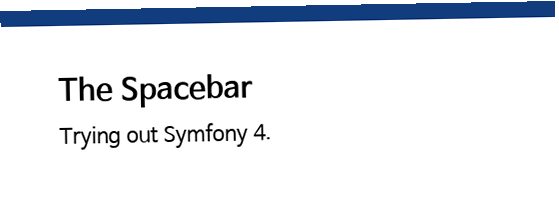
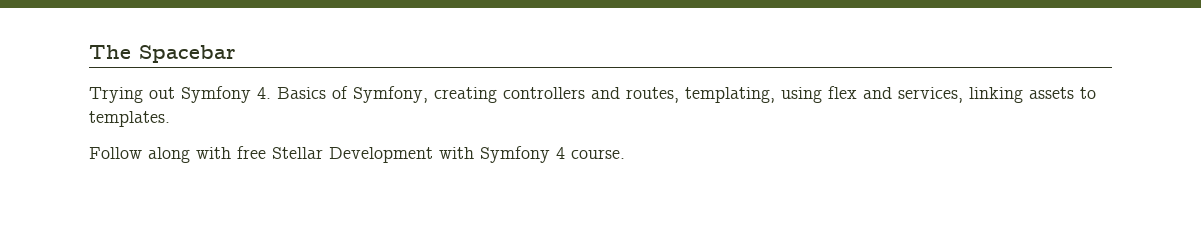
(272, 132) none -> [277,86,1096,103] [89,111,170,127] [89,146,625,163] Basics of Symfony, creating controllers and routes, templating, using flex and services, linking assets to templates. // Follow along with free Stellar Development with Symfony 4 course.

